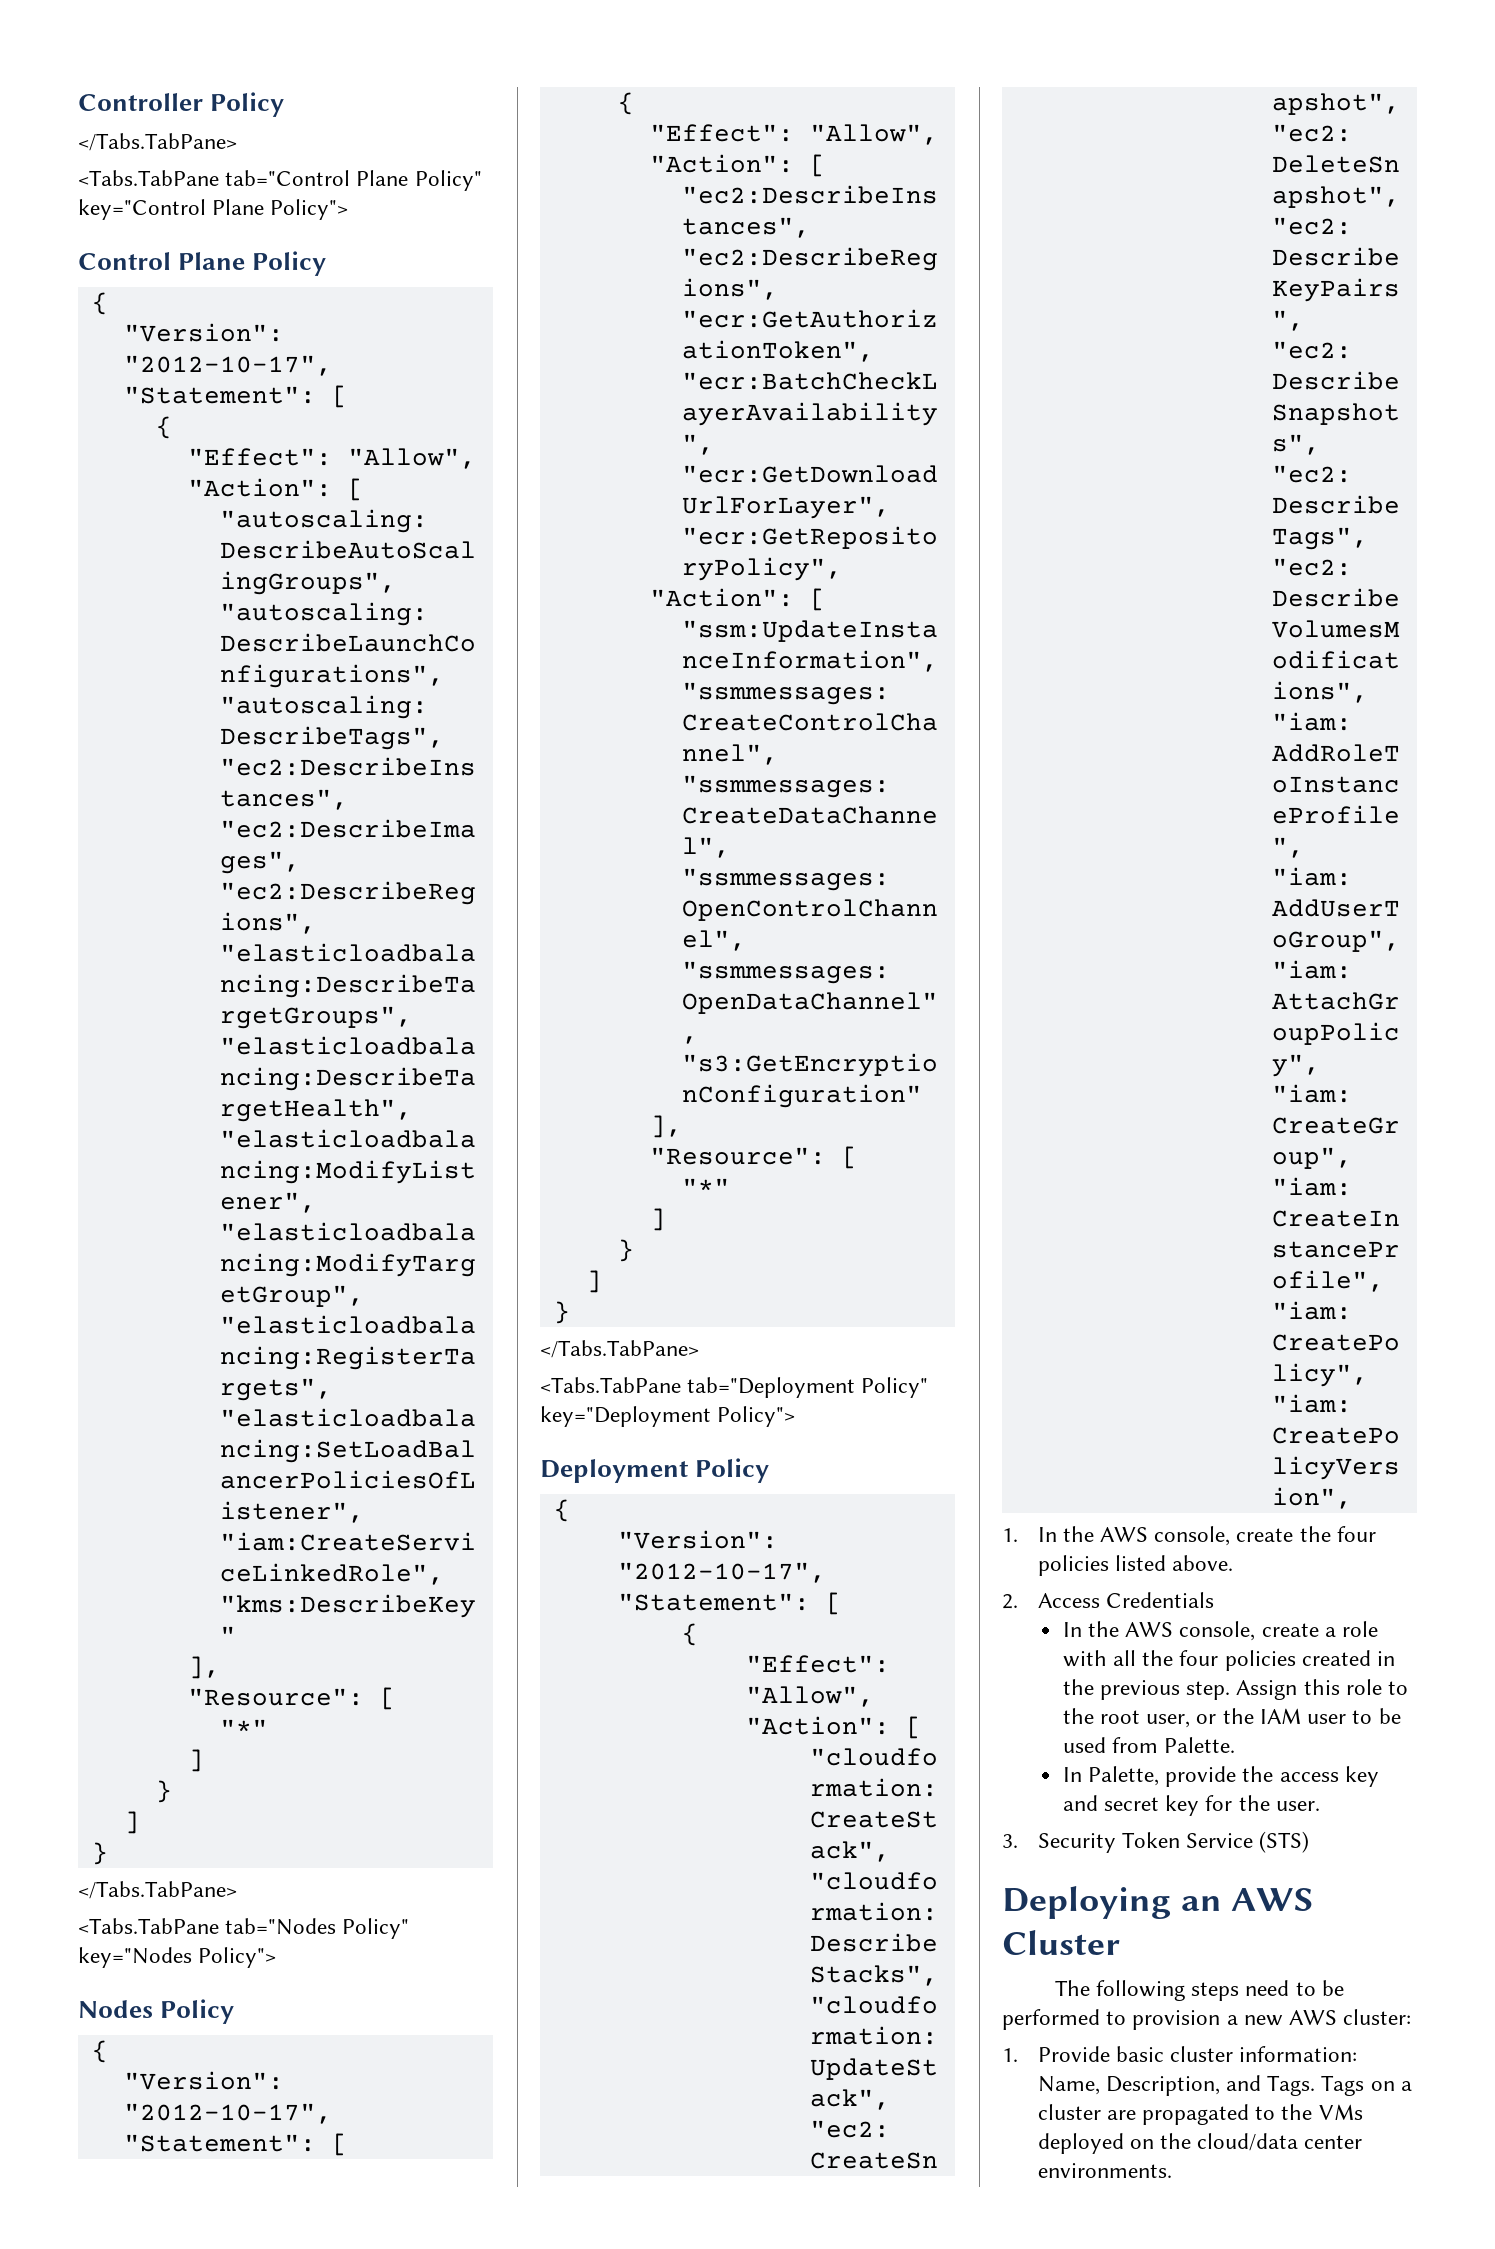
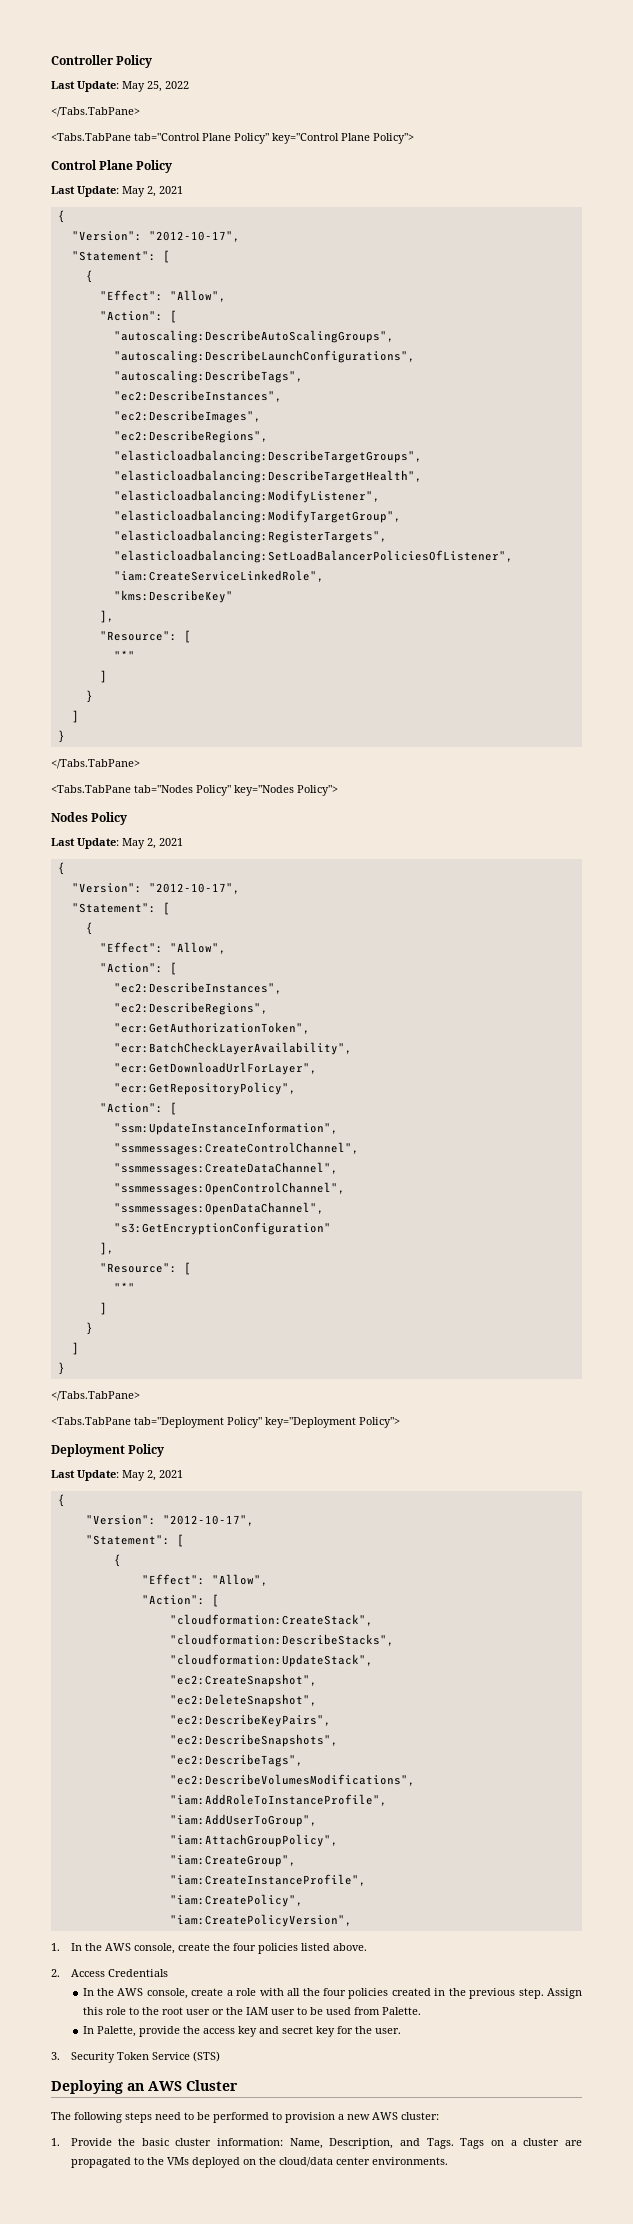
(285, 104) none -> [51,81,189,92] // Last Update: May 25, 2022
(327, 263) none -> [51,186,183,197] // Last Update: May 2, 2021
(235, 2011) none -> [51,838,183,849] // Last Update: May 2, 2021
(770, 1470) none -> [51,1470,183,1481] // Last Update: May 2, 2021
[1146,1714,1191,1728] user, -> [185,2009,210,2015] user
(1110, 2054) none -> [118,2138,136,2146] the

